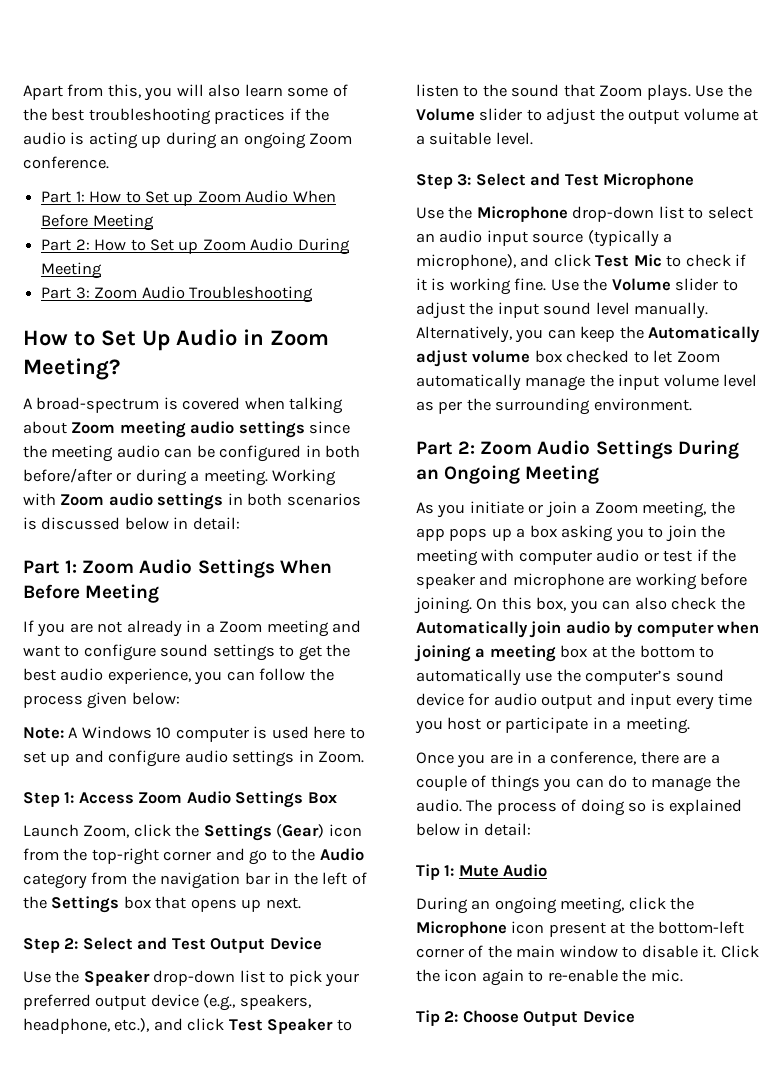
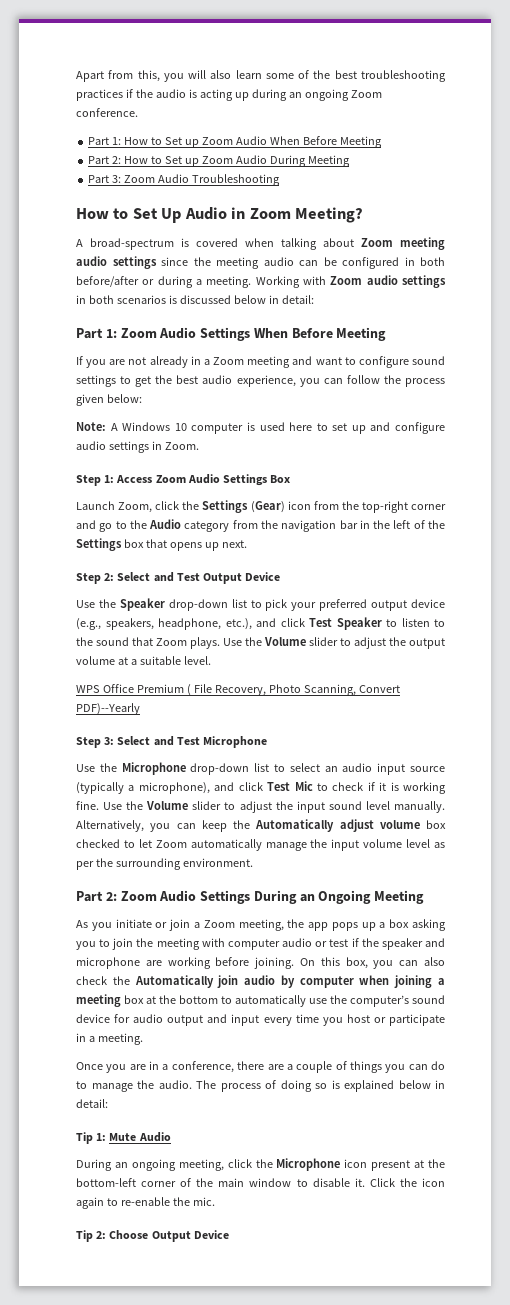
(533, 138) none -> [76,684,400,696] [76,703,140,715] // WPS Office Premium ( File Recovery, Photo Scanning, Convert PDF)--Yearly

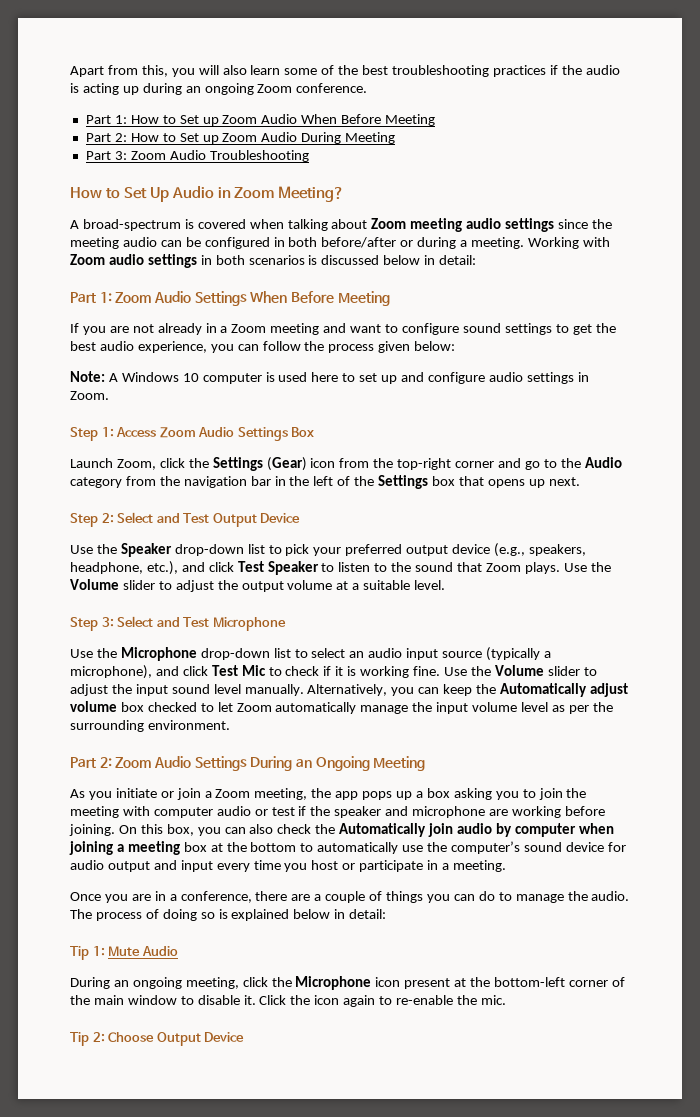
[76,684,400,696] [76,703,140,715] // WPS Office Premium ( File Recovery, Photo Scanning, Convert PDF)--Yearly -> (446, 585) none

